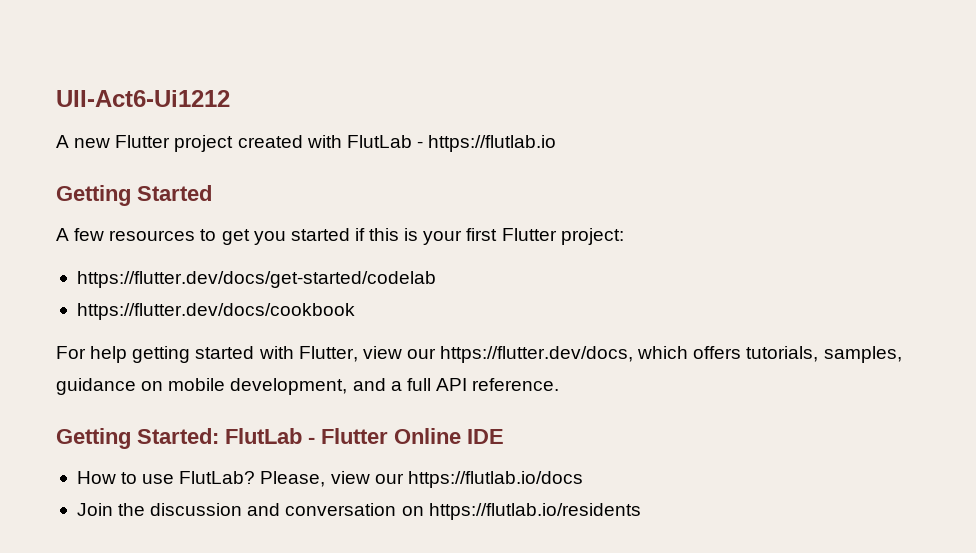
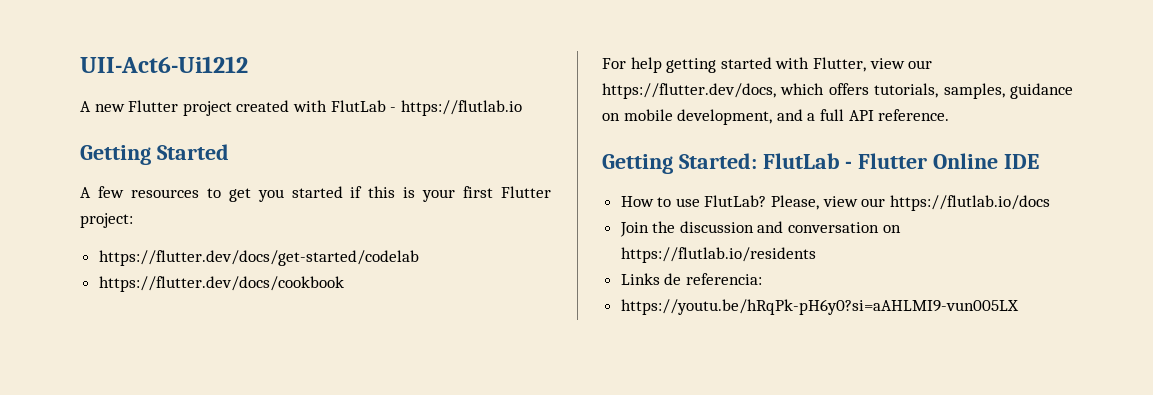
(641, 511) none -> [620,273,762,285] [620,299,1019,315] // Links de referencia: // https://youtu.be/hRqPk-pH6y0?si=aAHLMI9-vun005LX

